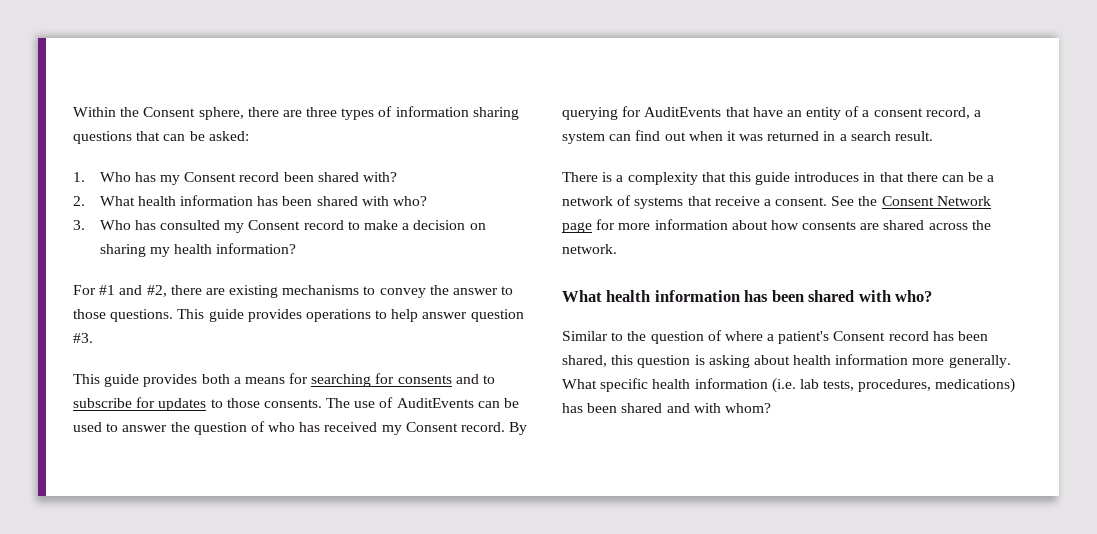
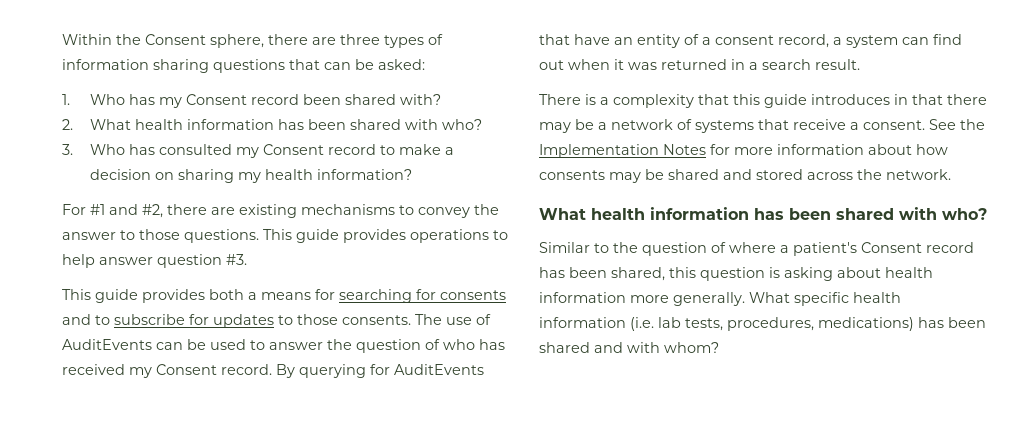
[942,175,965,182] can -> [539,122,571,133] may
[881,196,991,206] [562,222,592,233] Consent Network page -> [539,144,706,158] Implementation Notes
[860,220,925,230] are shared -> [609,169,803,183] may be shared and stored

